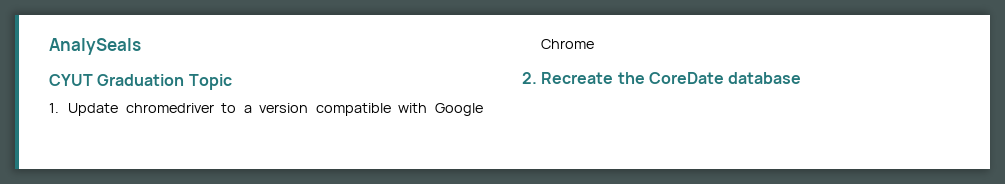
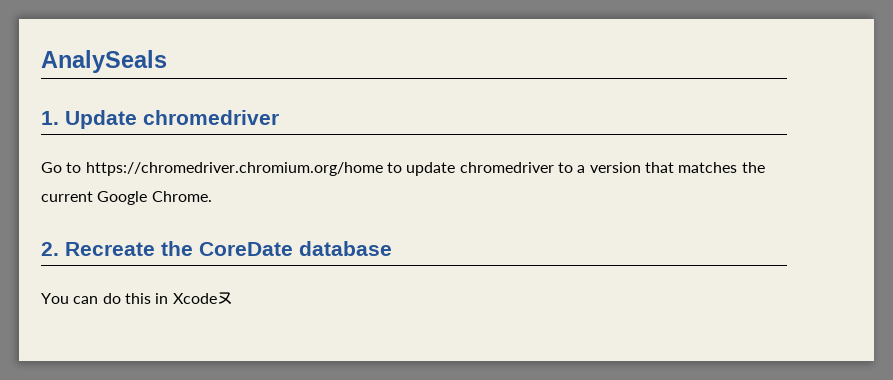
[49,74,232,90] [49,103,484,116] [541,39,595,49] CYUT Graduation Topic // 1. Update chromedriver to a version compatible with Google Chrome -> [41,110,279,129] [41,162,765,176] [41,191,212,205] 1. Update chromedriver // Go to https://chromedriver.chromium.org/home to update chromedriver to a version that matches the current Google Chrome.
(802, 78) none -> [41,292,233,305] // You can do this in Xcodeㄡ

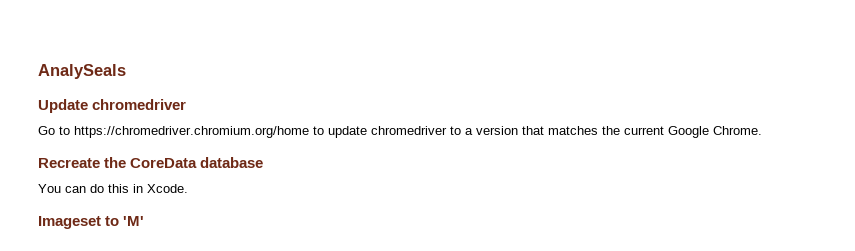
[41,111,59,125] 1. -> (126, 71) none
[41,242,59,256] 2. -> (762, 130) none
[199,242,293,256] CoreDate -> [130,158,198,168] CoreData
[172,292,233,305] Xcodeㄡ -> [147,184,188,193] [38,216,145,229] Xcode. // Imageset to 'M'

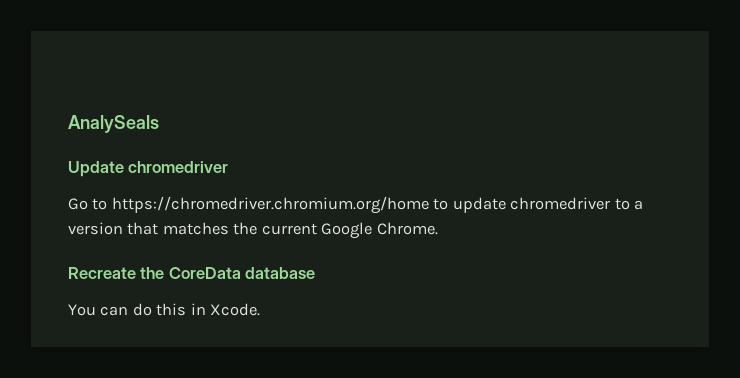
[38,216,145,229] // Imageset to 'M' -> (261, 309) none

